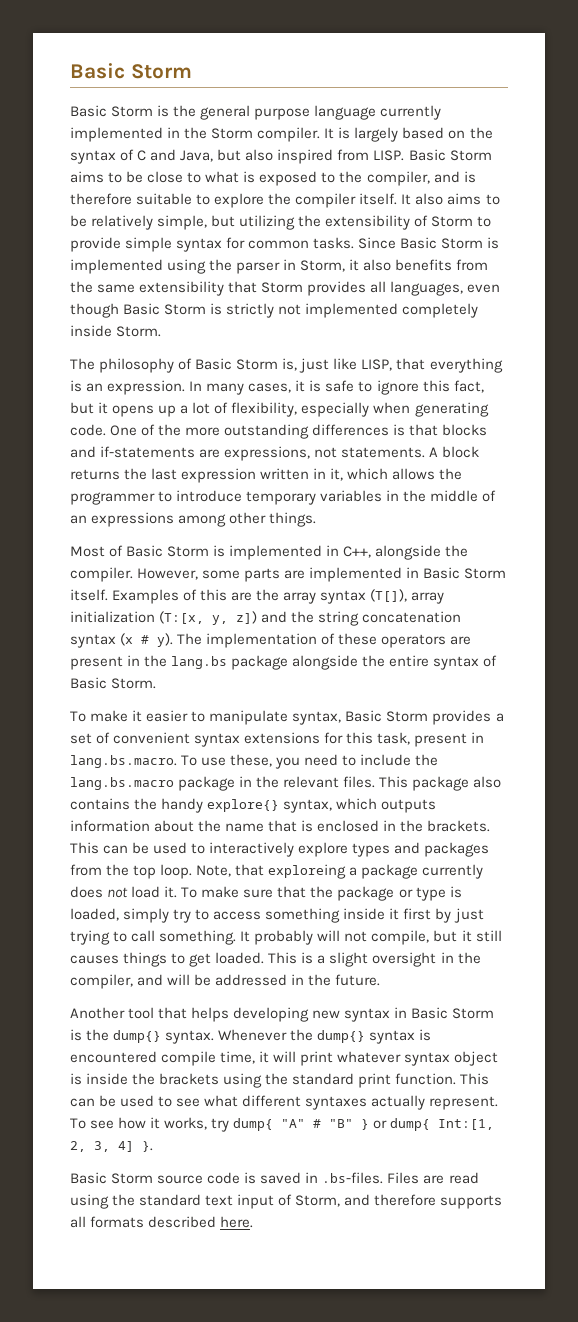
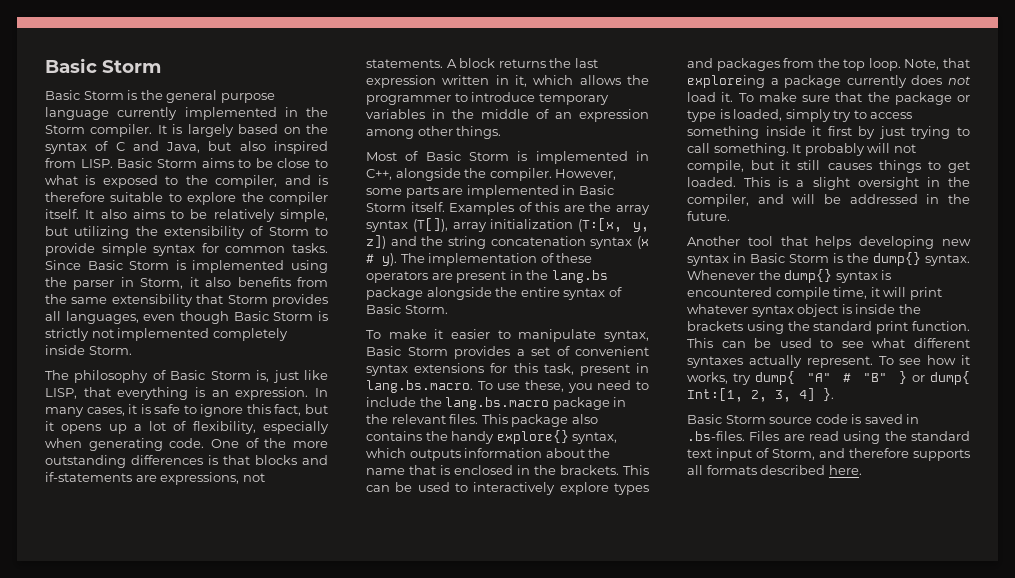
[91,512,175,527] expressions -> [579,109,649,122] expression

